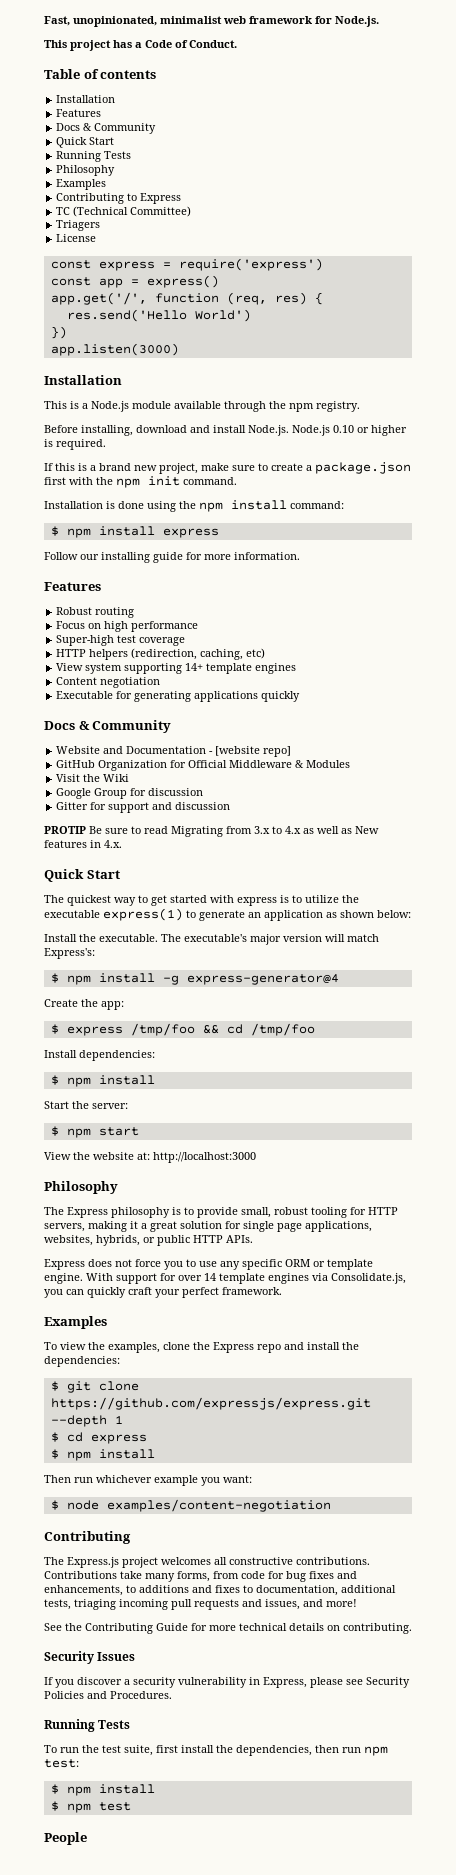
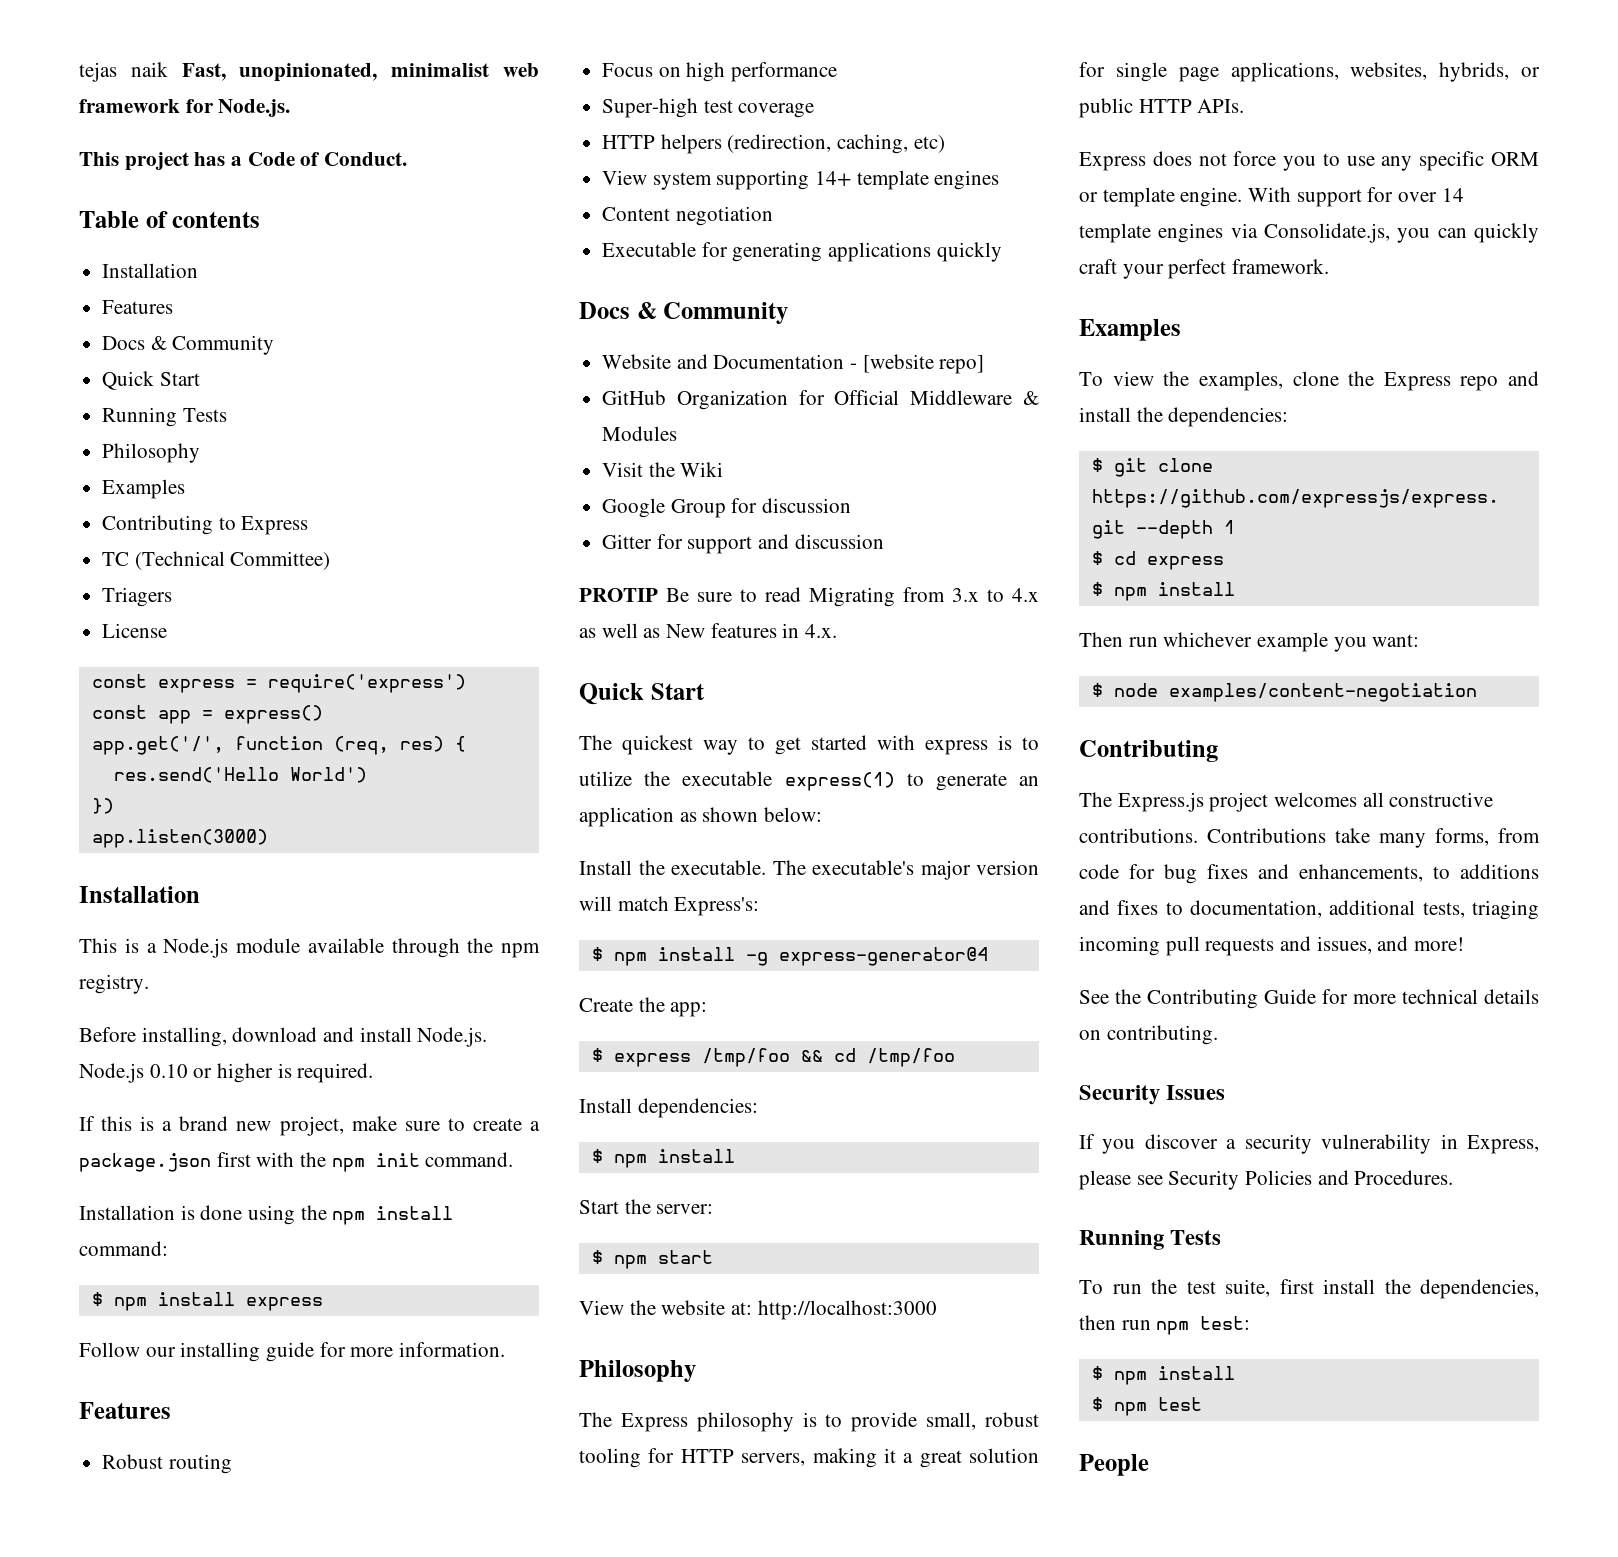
(44, 21) none -> [79,62,168,82] tejas naik

